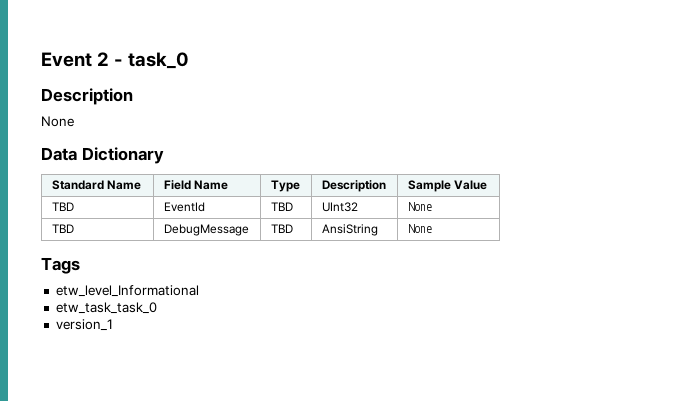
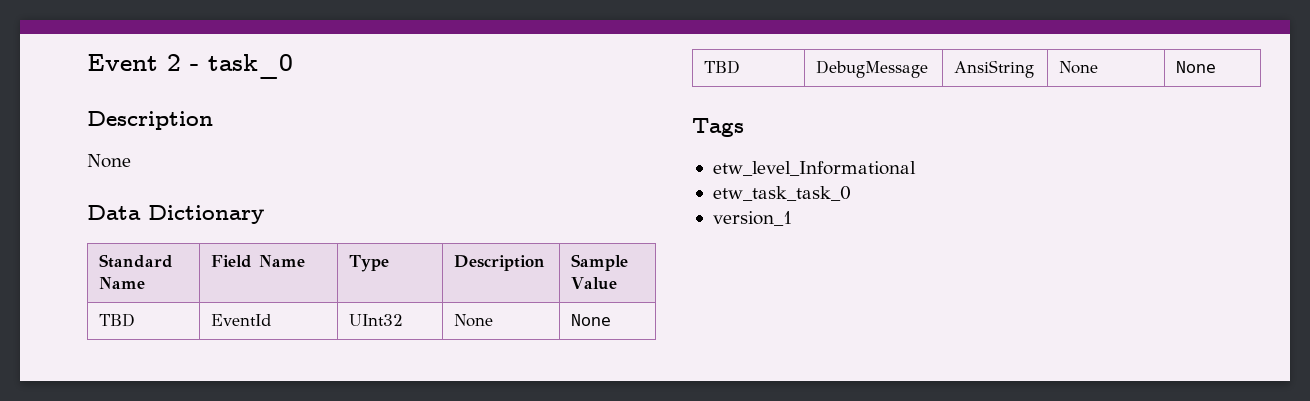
[270,202,293,211] [321,202,358,212] TBD | UInt32 -> [349,314,404,326] [454,314,494,327] UInt32 | None
[270,224,293,233] [321,224,378,236] TBD | AnsiString -> [954,60,1035,78] [1059,61,1099,74] AnsiString | None

